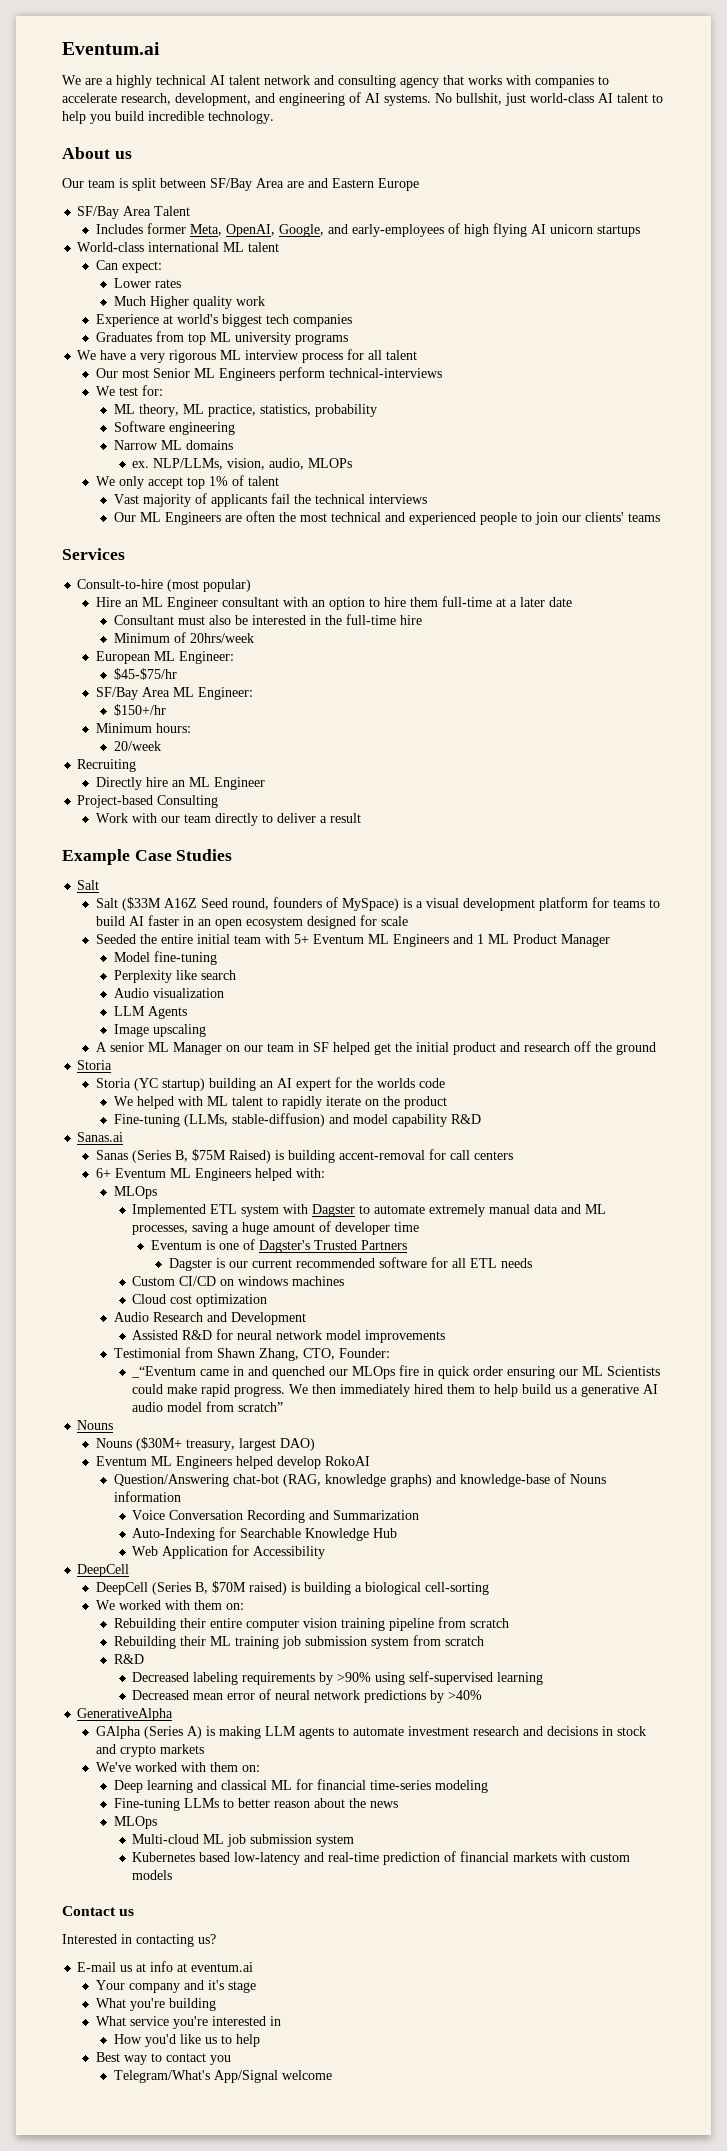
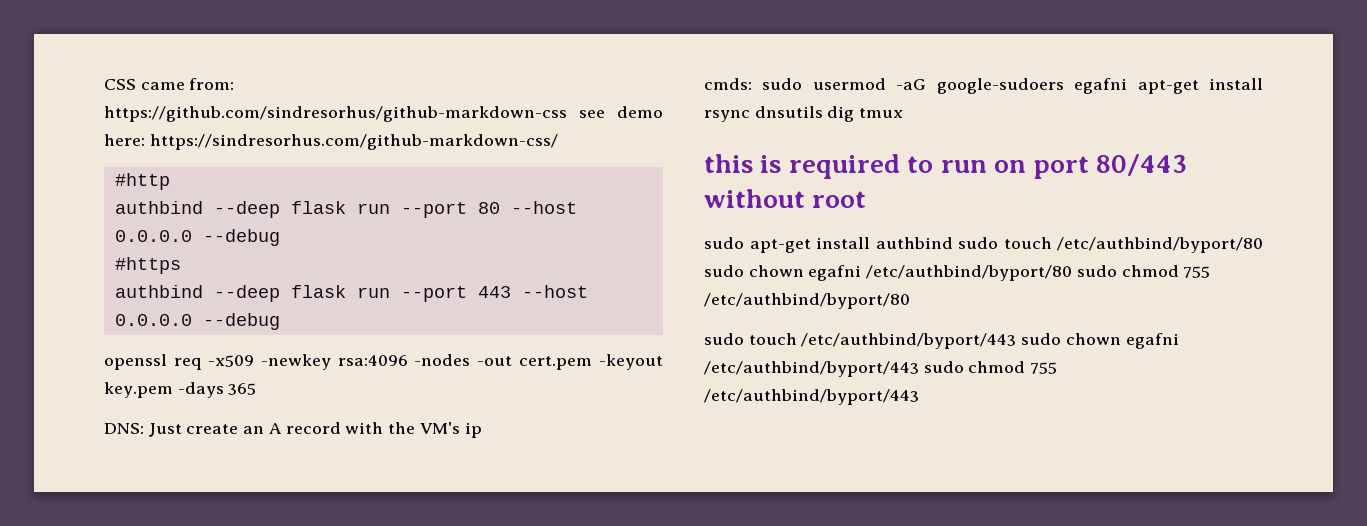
[62,42,160,55] [62,75,609,88] [62,92,663,106] [62,111,274,124] [62,147,132,159] [62,178,419,191] [77,206,191,219] [95,223,640,237] [77,242,280,252] [95,260,162,273] [114,278,182,288] [114,296,266,309] [95,314,352,327] [95,331,348,345] [77,349,418,363] [95,367,442,381] [95,385,163,396] [114,404,378,417] [114,421,236,435] [114,440,234,450] [132,458,353,470] [95,475,279,489] [114,493,428,507] [114,511,661,525] [62,548,125,560] [77,579,252,592] [95,596,572,610] [114,614,423,625] [114,632,255,643] [95,651,234,664] [114,668,178,680] [95,687,253,700] [114,704,167,716] [95,723,191,733] [114,741,162,751] [77,759,137,772] [95,777,265,790] [77,795,219,808] [95,813,361,826] [62,849,233,865] [77,880,100,890] [95,897,660,911] [95,915,408,929] [95,934,610,947] [114,951,218,965] [114,970,237,983] [114,988,225,998] [114,1006,188,1019] [114,1024,207,1037] [95,1041,656,1055] [77,1060,113,1070] [95,1077,445,1091] [114,1096,448,1109] [114,1113,482,1127] [77,1132,124,1142] [95,1149,513,1163] [95,1168,325,1181] [114,1186,158,1199] [132,1204,607,1217] [132,1221,420,1235] [150,1239,407,1253] [169,1257,533,1271] [132,1276,345,1286] [132,1294,268,1307] [114,1312,307,1325] [132,1329,446,1343] [114,1347,391,1361] [131,1365,661,1379] [132,1384,659,1397] [132,1401,284,1412] [77,1420,114,1430] [95,1437,315,1451] [95,1456,370,1469] [114,1473,607,1487] [114,1491,182,1502] [132,1510,420,1523] [132,1527,398,1541] [132,1545,326,1559] [77,1564,130,1577] [95,1581,489,1595] [95,1600,244,1610] [114,1617,510,1631] [114,1635,485,1649] [114,1654,145,1664] [132,1671,544,1685] [132,1689,483,1703] [77,1708,174,1721] [95,1726,646,1739] [95,1744,204,1757] [95,1762,260,1772] [114,1779,489,1793] [114,1798,399,1811] [114,1816,158,1829] [132,1834,355,1847] [132,1851,631,1865] [132,1870,173,1880] [62,1906,135,1916] [62,1934,216,1947] [77,1961,254,1972] [95,1980,256,1993] [95,1998,216,2011] [95,2016,281,2029] [114,2034,261,2047] [95,2052,231,2065] [114,2070,333,2083] Eventum.ai // We are a highly technical AI talent network and consulting agency that works with companies to accelerate research, development, and engineering of AI systems. No bullshit, just world-class AI talent to help you build incredible technology. // About us // Our team is split between SF/Bay Area are and Eastern Europe // SF/Bay Area Talent // Includes former Meta, OpenAI, Google, and early-employees of high flying AI unicorn startups // World-class international ML talent // Can expect: // Lower rates // Much Higher quality work // Experience at world's biggest tech companies // Graduates from top ML university programs // We have a very rigorous ML interview process for all talent // Our most Senior ML Engineers perform technical-interviews // We test for: // ML theory, ML practice, statistics, probability // Software engineering // Narrow ML domains // ex. NLP/LLMs, vision, audio, MLOPs // We only accept top 1% of talent // Vast majority of applicants fail the technical interviews // Our ML Engineers are often the most technical and experienced people to join our clients' teams // Services // Consult-to-hire (most popular) // Hire an ML Engineer consultant with an option to hire them full-time at a later date // Consultant must also be interested in the full-time hire // Minimum of 20hrs/week // European ML Engineer: // $45-$75/hr // SF/Bay Area ML Engineer: // $150+/hr // Minimum hours: // 20/week // Recruiting // Directly hire an ML Engineer // Project-based Consulting // Work with our team directly to deliver a result // Example Case Studies // Salt // Salt ($33M A16Z Seed round, founders of MySpace) is a visual development platform for teams to build AI faster in an open ecosystem designed for scale // Seeded the entire initial team with 5+ Eventum ML Engineers and 1 ML Product Manager // Model fine-tuning // Perplexity like search // Audio visualization // LLM Agents // Image upscaling // A senior ML Manager on our team in SF helped get the initial product and research off the ground // Storia // Storia (YC startup) building an AI expert for the worlds code // We helped with ML talent to rapidly iterate on the product // Fine-tuning (LLMs, stable-diffusion) and model capability R&D // Sanas.ai // Sanas (Series B, $75M Raised) is building accent-removal for call centers // 6+ Eventum ML Engineers helped with: // MLOps // Implemented ETL system with Dagster to automate extremely manual data and ML processes, saving a huge amount of developer time // Eventum is one of Dagster's Trusted Partners // Dagster is our current recommended software for all ETL needs // Custom CI/CD on windows machines // Cloud cost optimization // Audio Research and Development // Assisted R&D for neural network model improvements // Testimonial from Shawn Zhang, CTO, Founder: // _“Eventum came in and quenched our MLOps fire in quick order ensuring our ML Scientists could make rapid progress. We then immediately hired them to help build us a generative AI audio model from scratch” // Nouns // Nouns ($30M+ treasury, largest DAO) // Eventum ML Engineers helped develop RokoAI // Question/Answering chat-bot (RAG, knowledge graphs) and knowledge-base of Nouns information // Voice Conversation Recording and Summarization // Auto-Indexing for Searchable Knowledge Hub // Web Application for Accessibility // DeepCell // DeepCell (Series B, $70M raised) is building a biological cell-sorting // We worked with them on: // Rebuilding their entire computer vision training pipeline from scratch // Rebuilding their ML training job submission system from scratch // R&D // Decreased labeling requirements by >90% using self-supervised learning // Decreased mean error of neural network predictions by >40% // GenerativeAlpha // GAlpha (Series A) is making LLM agents to automate investment research and decisions in stock and crypto markets // We've worked with them on: // Deep learning and classical ML for financial time-series modeling // Fine-tuning LLMs to better reason about the news // MLOps // Multi-cloud ML job submission system // Kubernetes based low-latency and real-time prediction of financial markets with custom models // Contact us // Interested in contacting us? // E-mail us at info at eventum.ai // Your company and it's stage // What you're building // What service you're interested in // How you'd like us to help // Best way to contact you // Telegram/What's App/Signal welcome -> [104,78,235,90] [104,106,663,122] [104,134,558,150] [114,173,170,190] [114,201,577,218] [114,229,280,246] [114,257,181,274] [114,285,588,302] [114,313,280,330] [104,354,663,370] [104,382,257,398] [104,422,482,438] [704,78,1263,94] [704,106,904,122] [704,154,1187,179] [704,189,867,208] [704,237,1263,253] [704,265,1211,281] [704,293,910,309] [704,333,1179,349] [704,361,1058,377] [704,389,919,405] CSS came from: https://github.com/sindresorhus/github-markdown-css see demo here: https://sindresorhus.com/github-markdown-css/ // #http // authbind --deep flask run --port 80 --host 0.0.0.0 --debug // #https // authbind --deep flask run --port 443 --host 0.0.0.0 --debug // openssl req -x509 -newkey rsa:4096 -nodes -out cert.pem -keyout key.pem -days 365 // DNS: Just create an A record with the VM's ip // cmds: sudo usermod -aG google-sudoers egafni apt-get install rsync dnsutils dig tmux // this is required to run on port 80/443 without root // sudo apt-get install authbind sudo touch /etc/authbind/byport/80 sudo chown egafni /etc/authbind/byport/80 sudo chmod 755 /etc/authbind/byport/80 // sudo touch /etc/authbind/byport/443 sudo chown egafni /etc/authbind/byport/443 sudo chmod 755 /etc/authbind/byport/443

